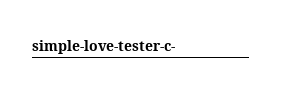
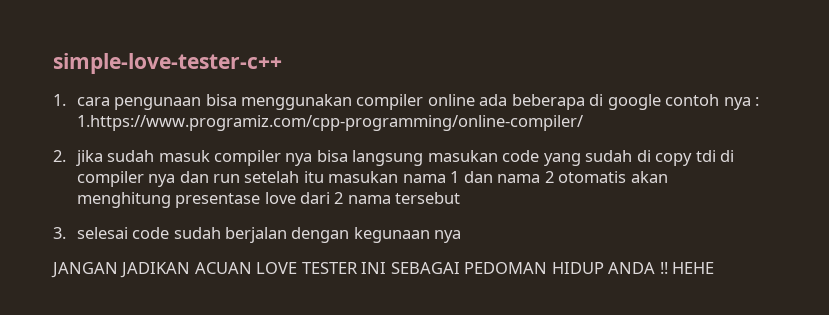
[32,40,175,54] simple-love-tester-c- -> [53,53,282,74] [53,94,760,110] [76,115,583,131] [53,150,734,166] [76,171,668,187] [76,192,461,208] [53,227,462,243] [51,262,715,278] simple-love-tester-c++ // 1. cara pengunaan bisa menggunakan compiler online ada beberapa di google contoh nya : 1.https://www.programiz.com/cpp-programming/online-compiler/ // 2. jika sudah masuk compiler nya bisa langsung masukan code yang sudah di copy tdi di compiler nya dan run setelah itu masukan nama 1 dan nama 2 otomatis akan menghitung presentase love dari 2 nama tersebut // 3. selesai code sudah berjalan dengan kegunaan nya // JANGAN JADIKAN ACUAN LOVE TESTER INI SEBAGAI PEDOMAN HIDUP ANDA !! HEHE

